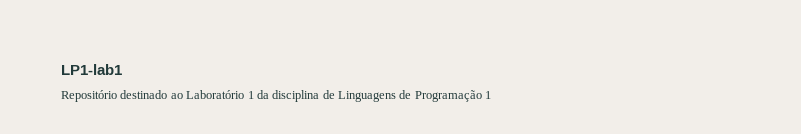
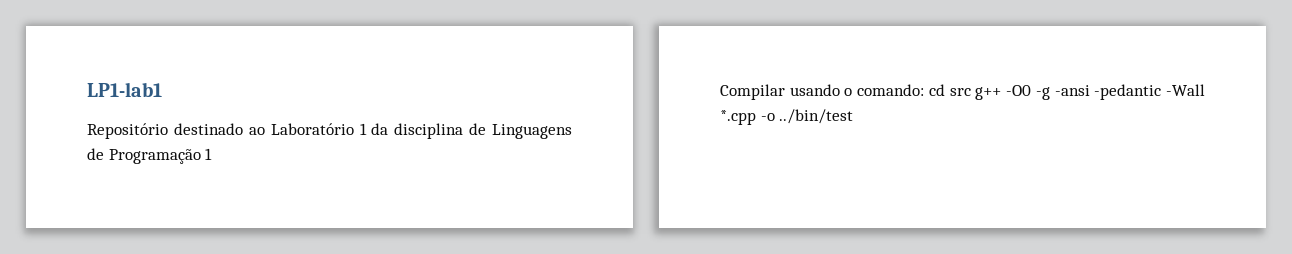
(492, 95) none -> [720,84,1205,100] [720,109,854,125] // Compilar usando o comando: cd src g++ -O0 -g -ansi -pedantic -Wall *.cpp -o ../bin/test

